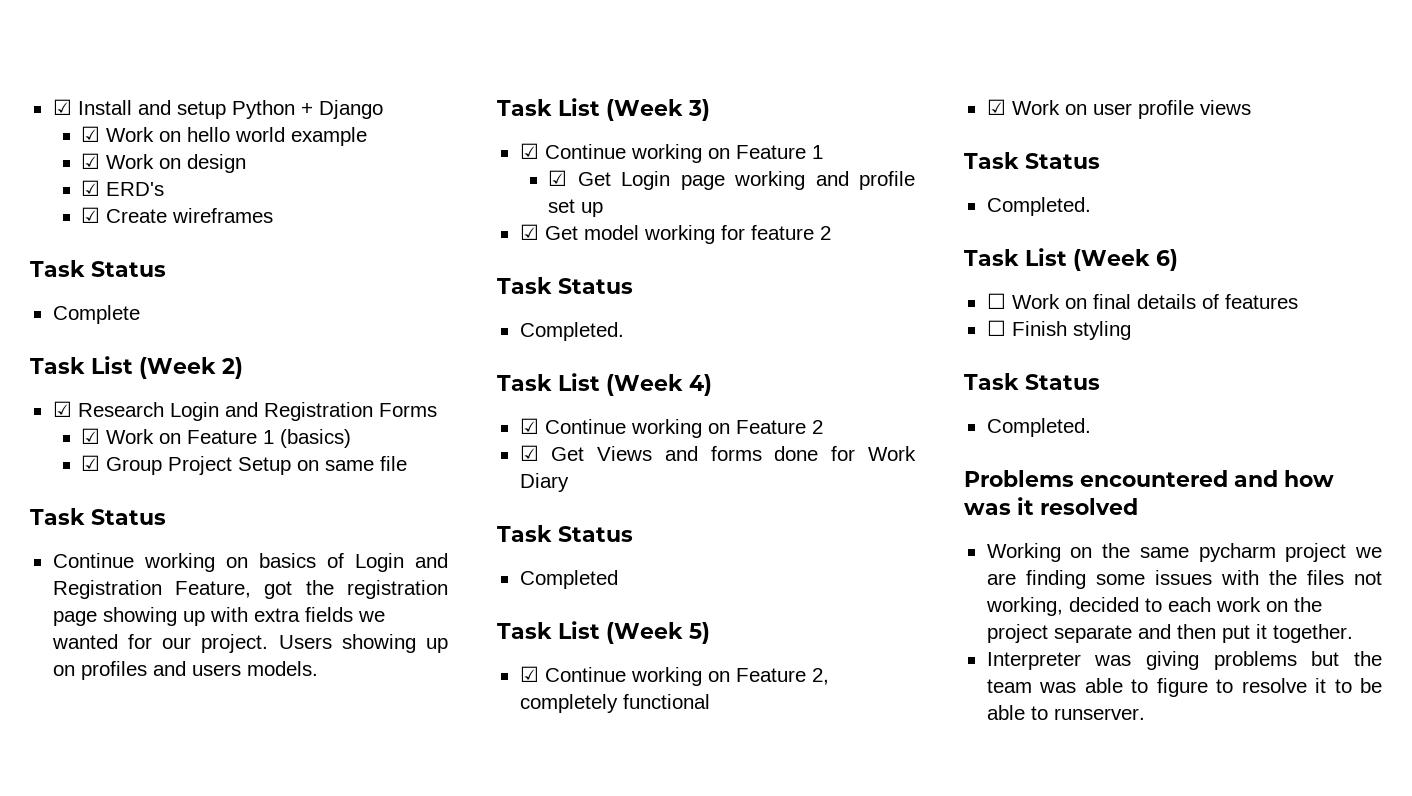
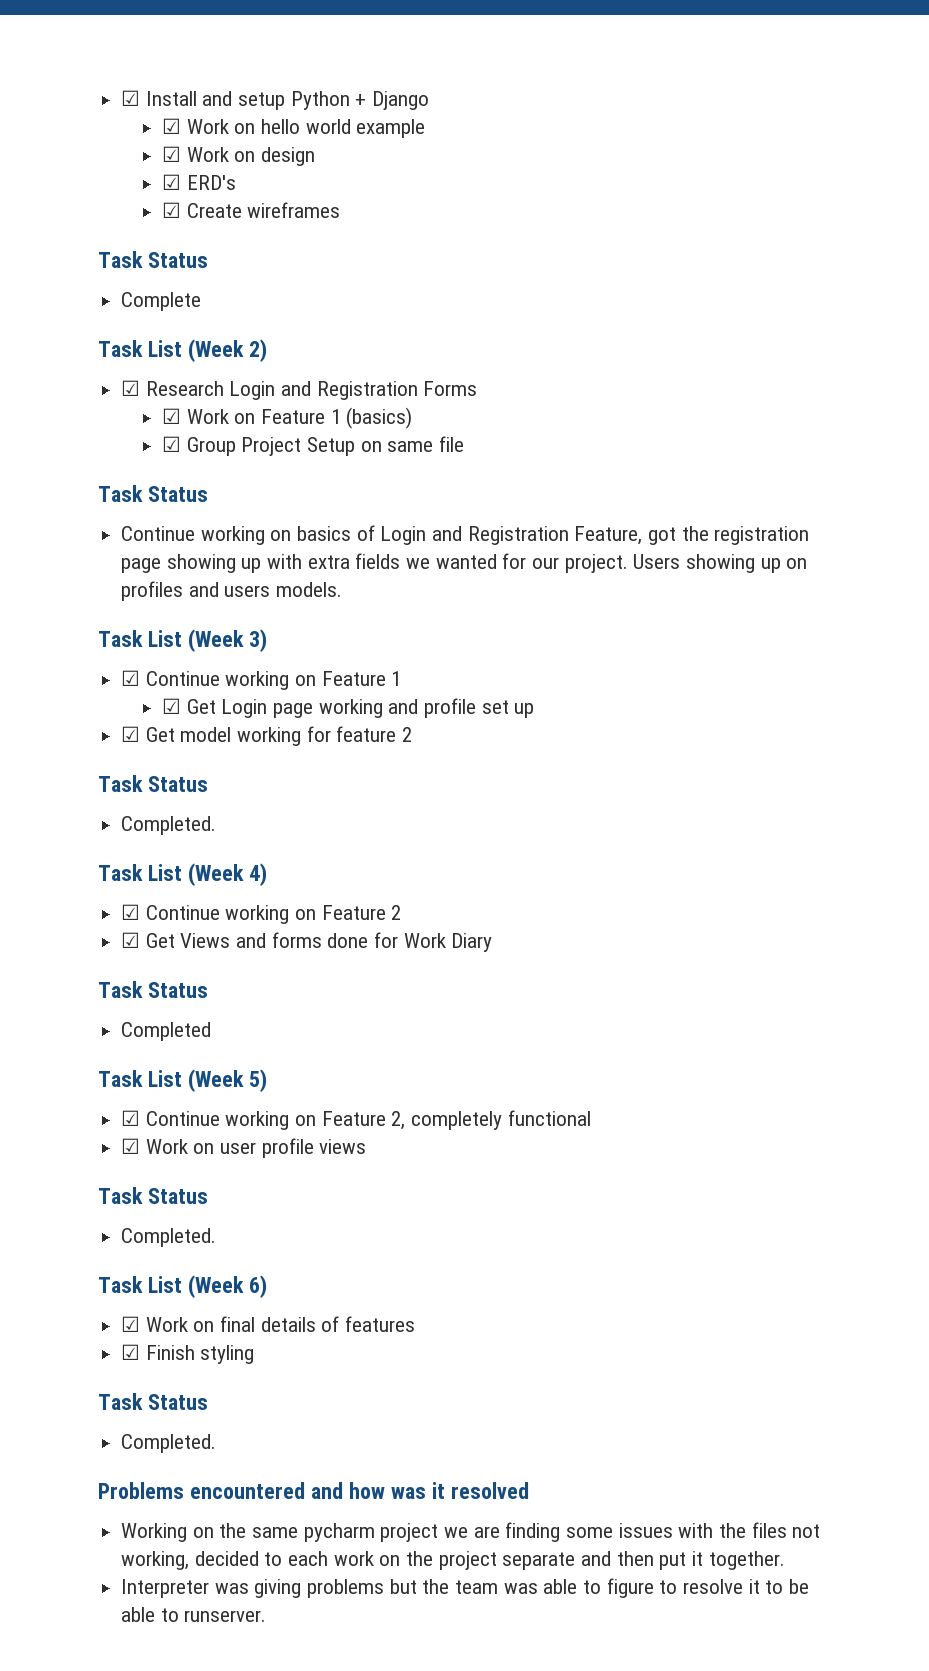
[986,293,1006,309] ☐ -> [121,1316,141,1332] ☑
[986,320,1006,336] ☐ -> [121,1344,141,1360] ☑

